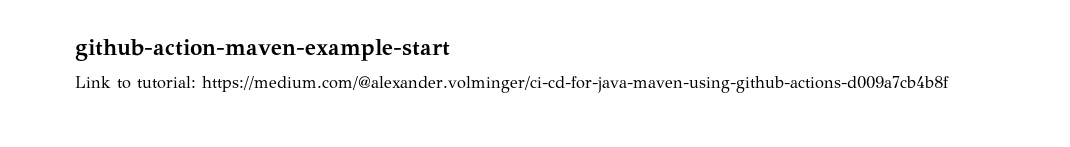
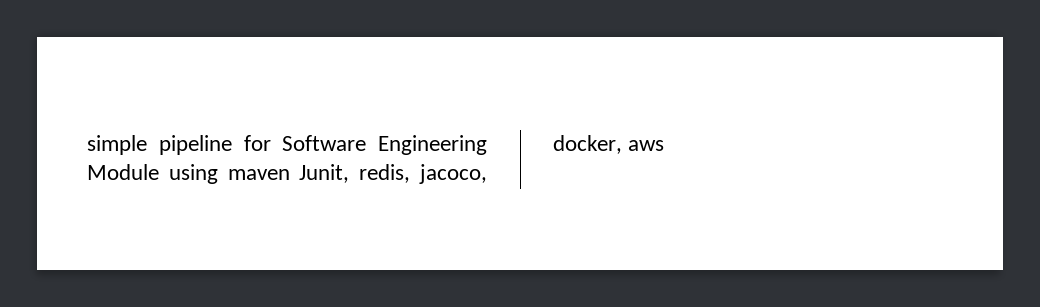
[75,39,450,61] [75,76,949,93] github-action-maven-example-start // Link to tutorial: https://medium.com/@alexander.volminger/ci-cd-for-java-maven-using-github-actions-d009a7cb4b8f -> [87,135,487,155] [87,164,488,184] [553,135,665,154] simple pipeline for Software Engineering Module using maven Junit, redis, jacoco, docker, aws

